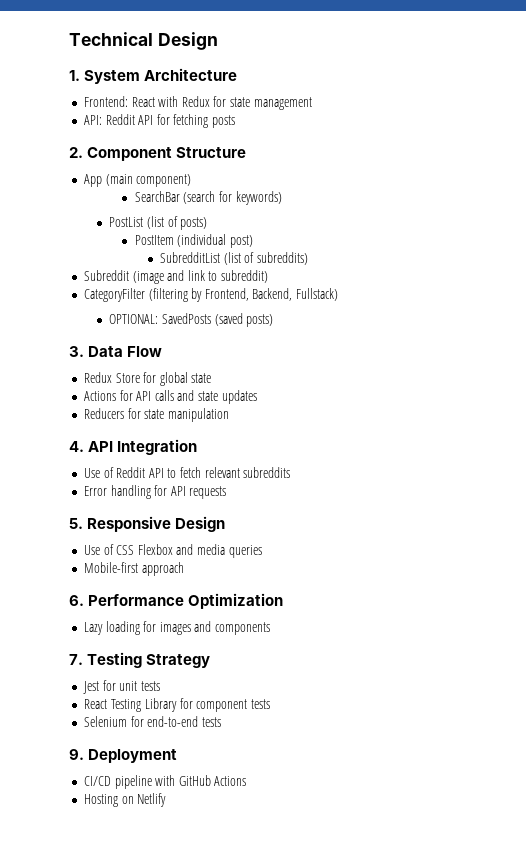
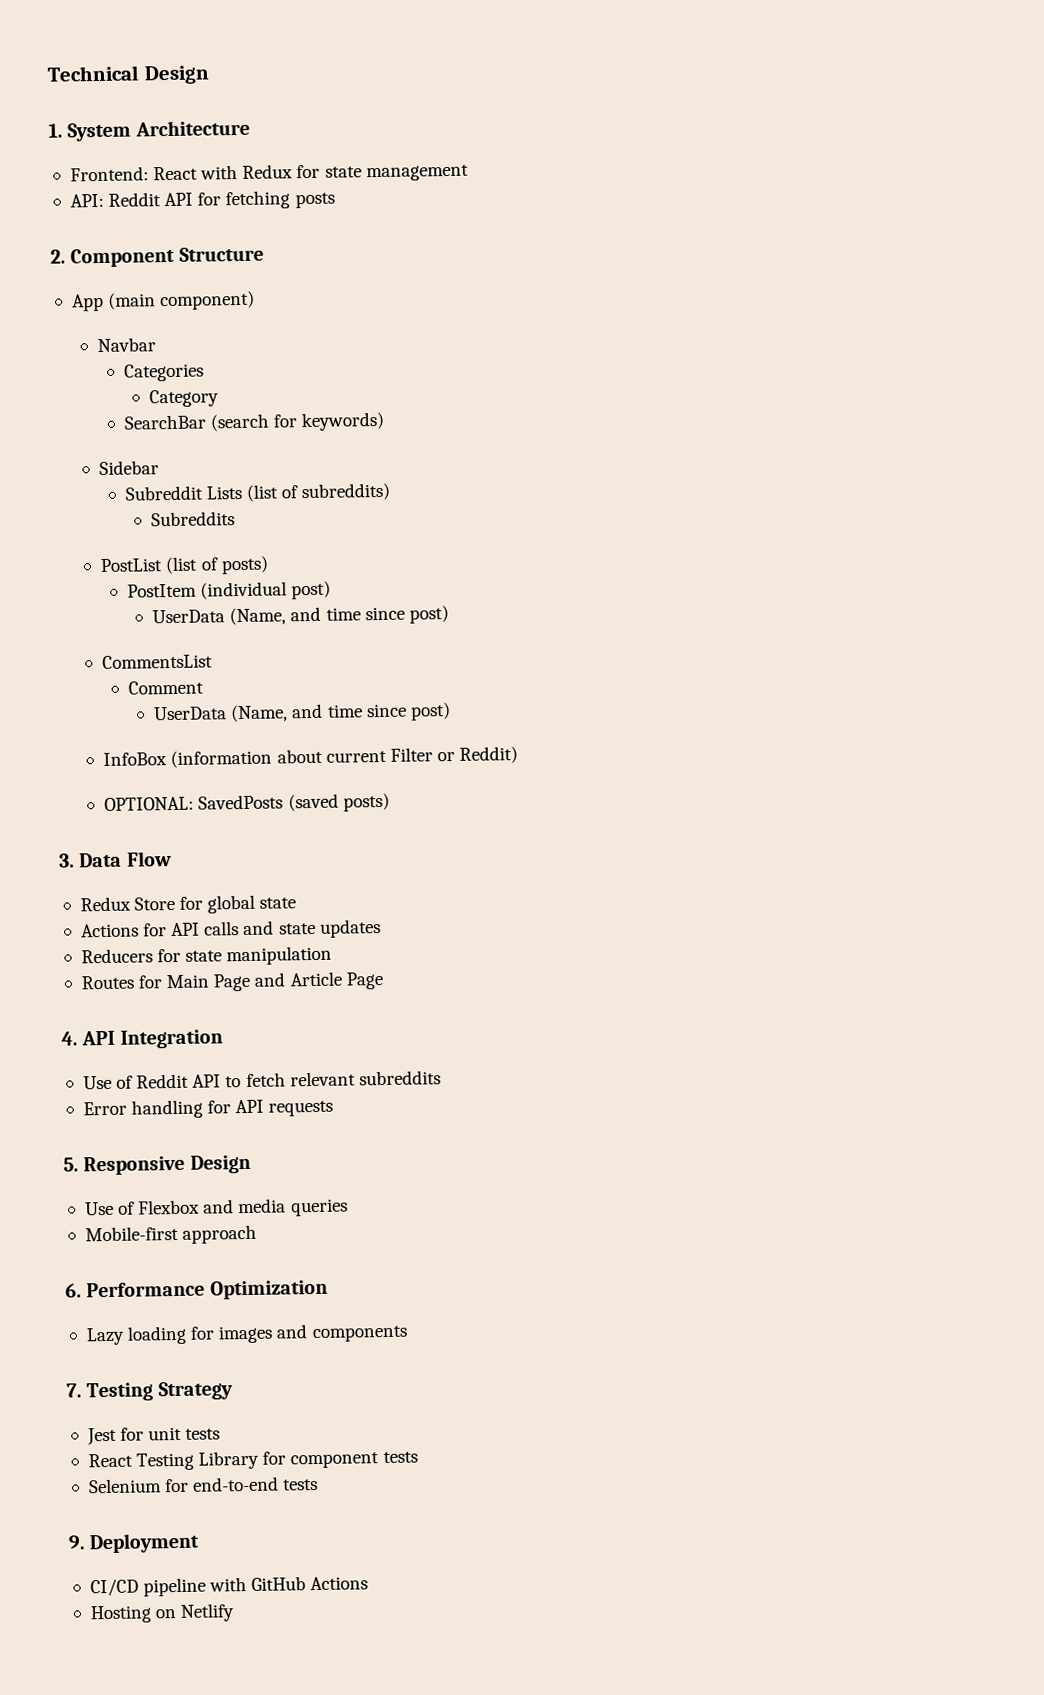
(192, 180) none -> [97,337,157,353] [123,363,204,382] [149,389,220,408] // Navbar // Categories // Category
(282, 198) none -> [99,460,160,476] [124,482,392,502] [151,511,236,527] // Sidebar // Subreddit Lists (list of subreddits) // Subreddits
[159,252,308,265] [83,270,269,284] [83,288,339,302] SubredditList (list of subreddits) // Subreddit (image and link to subreddit) // CategoryFilter (filtering by Frontend, Backend, Fullstack) -> [152,605,449,626] [102,654,214,669] [127,680,204,695] [153,702,451,723] [103,746,519,769] UserData (Name, and time since post) // CommentsList // Comment // UserData (Name, and time since post) // InfoBox (information about current Filter or Reddit)
(229, 415) none -> [80,971,384,992] // Routes for Main Page and Article Page
[116,545,135,555] CSS -> (136, 1208) none

